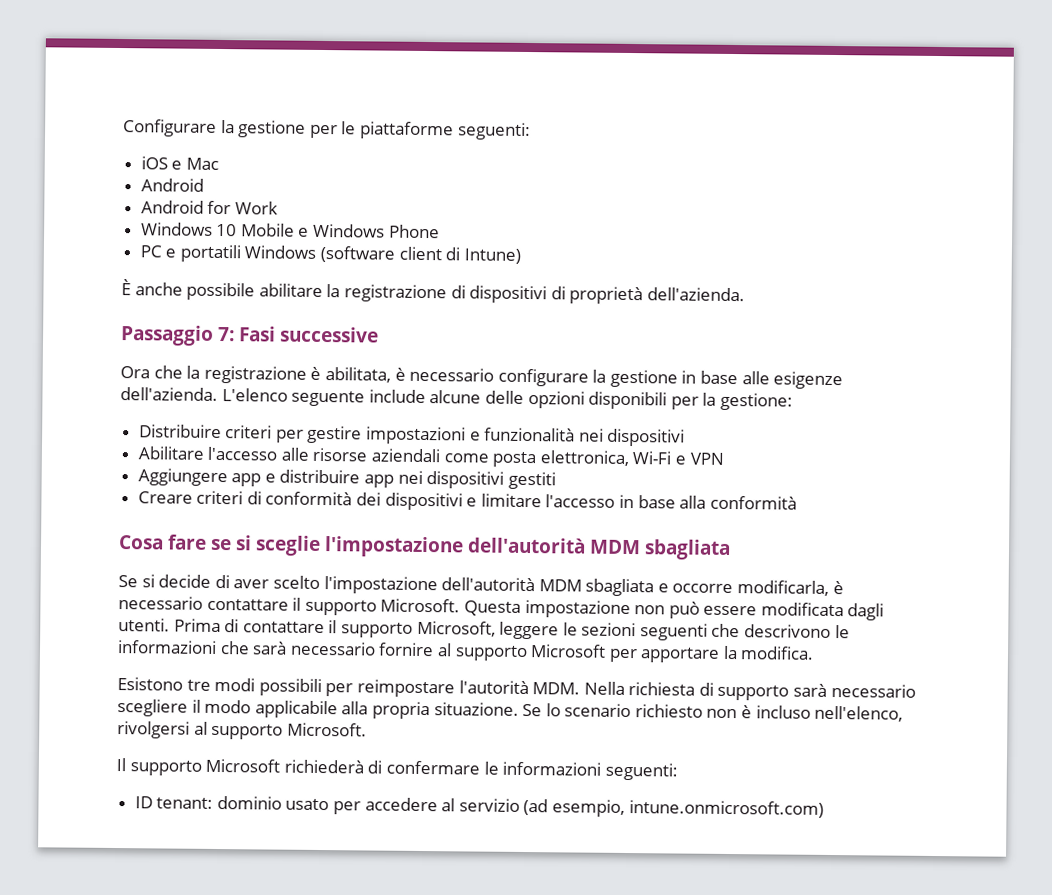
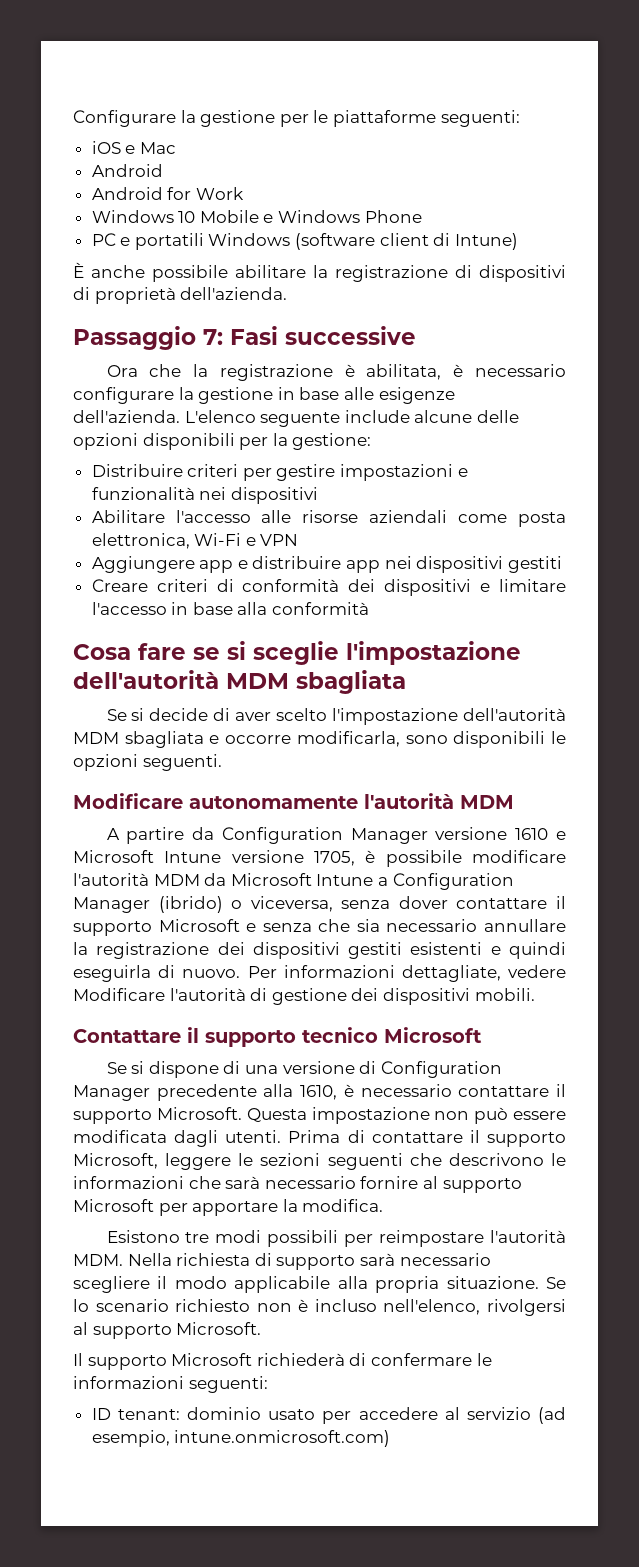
(830, 588) none -> [405,731,566,748] [73,754,222,771] [73,793,514,809] [106,827,566,844] [73,850,566,867] [73,873,514,890] [73,896,566,913] [73,919,566,936] [73,942,566,959] [73,965,566,982] [73,988,535,1005] [73,1027,482,1047] [106,1061,502,1078] [73,1084,338,1101] sono disponibili le opzioni seguenti. // Modificare autonomamente l'autorità MDM // A partire da Configuration Manager versione 1610 e Microsoft Intune versione 1705, è possibile modificare l'autorità MDM da Microsoft Intune a Configuration Manager (ibrido) o viceversa, senza dover contattare il supporto Microsoft e senza che sia necessario annullare la registrazione dei dispositivi gestiti esistenti e quindi eseguirla di nuovo. Per informazioni dettagliate, vedere Modificare l'autorità di gestione dei dispositivi mobili. // Contattare il supporto tecnico Microsoft // Se si dispone di una versione di Configuration Manager precedente alla 1610,

